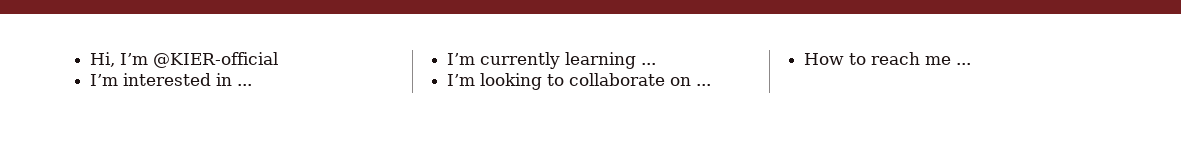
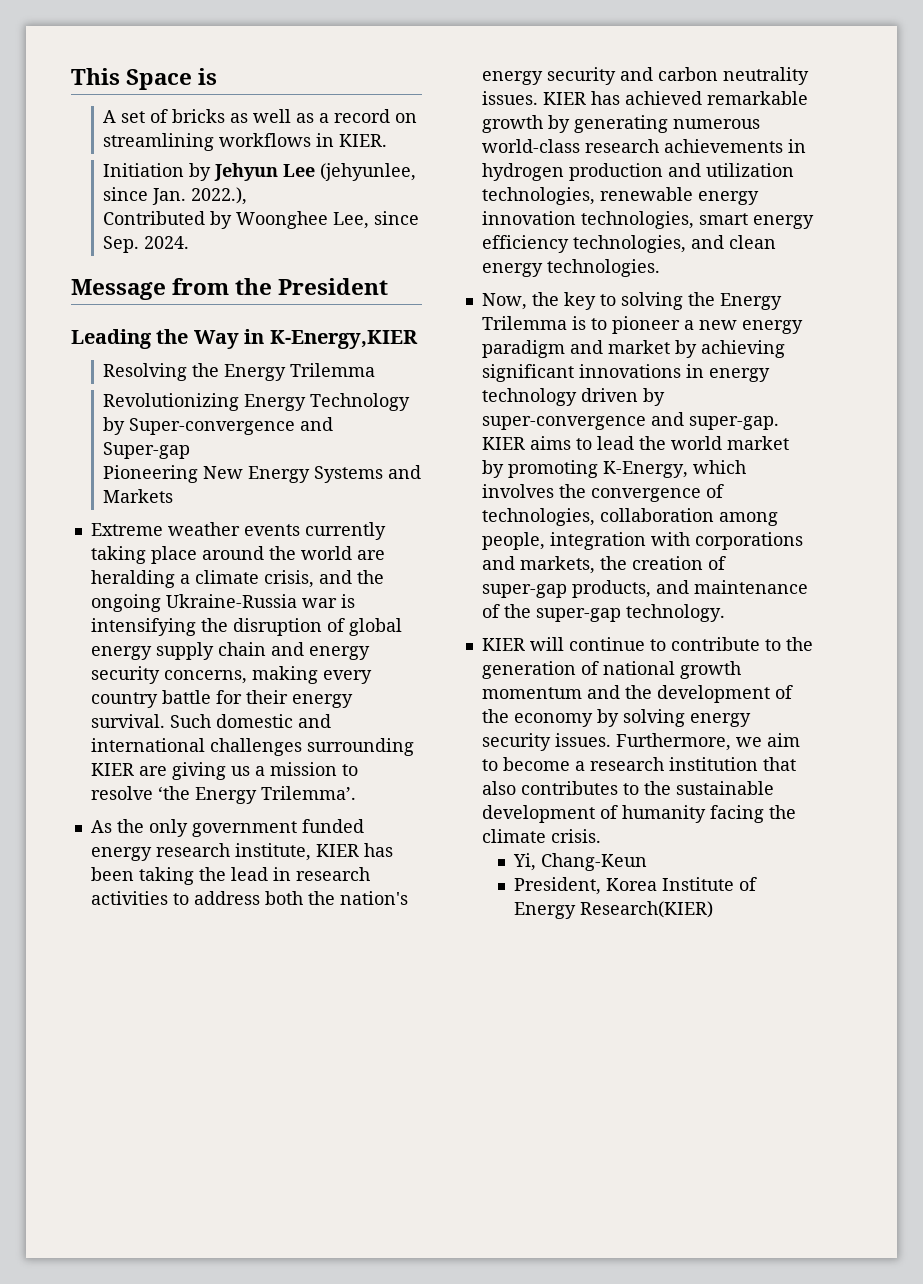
[90,52,279,68] [90,73,253,86] [447,52,657,69] [447,73,712,90] [804,52,972,65] Hi, I’m @KIER-official // I’m interested in ... // I’m currently learning ... // I’m looking to collaborate on ... // How to reach me ... -> [71,68,218,90] [103,109,418,123] [103,133,388,151] [103,163,417,181] [103,187,248,205] [103,211,420,229] [103,236,190,253] [71,278,389,300] [71,329,418,349] [103,363,376,381] [103,393,411,411] [103,417,334,435] [103,442,191,459] [103,465,422,483] [103,489,174,503] [90,522,386,540] [90,546,385,564] [90,570,384,588] [90,594,355,612] [90,618,402,636] [90,642,370,660] [90,666,372,684] [90,690,353,708] [90,714,331,728] [90,738,414,756] [90,762,358,780] [90,786,356,804] [90,819,364,837] [90,843,393,861] [90,867,370,885] [90,891,408,905] [481,67,809,85] [481,91,808,105] [481,115,760,133] [481,139,806,153] [481,163,794,181] [481,187,759,205] [481,211,814,229] [481,235,776,253] [481,259,660,277] [481,292,782,310] [481,316,803,334] [481,340,785,358] [481,364,770,382] [481,388,665,406] [481,412,779,430] [481,436,789,450] [481,460,746,478] [481,484,724,502] [481,508,778,526] [481,532,803,550] [481,556,726,574] [481,580,808,598] [481,604,725,622] [481,637,813,651] [481,661,741,679] [481,685,793,703] [481,709,751,727] [481,733,800,751] [481,757,796,771] [481,781,774,795] [481,805,796,823] [481,829,601,843] [513,853,648,871] [514,877,758,895] [514,901,714,919] This Space is // A set of bricks as well as a record on streamlining workflows in KIER. // Initiation by Jehyun Lee (jehyunlee, since Jan. 2022.), // Contributed by Woonghee Lee, since Sep. 2024. // Message from the President // Leading the Way in K-Energy,KIER // Resolving the Energy Trilemma // Revolutionizing Energy Technology by Super-convergence and Super-gap // Pioneering New Energy Systems and Markets // Extreme weather events currently taking place around the world are heralding a climate crisis, and the ongoing Ukraine-Russia war is intensifying the disruption of global energy supply chain and energy security concerns, making every country battle for their energy survival. Such domestic and international challenges surrounding KIER are giving us a mission to resolve ‘the Energy Trilemma’. // As the only government funded energy research institute, KIER has been taking the lead in research activities to address both the nation's energy security and carbon neutrality issues. KIER has achieved remarkable growth by generating numerous world-class research achievements in hydrogen production and utilization technologies, renewable energy innovation technologies, smart energy efficiency technologies, and clean energy technologies. // Now, the key to solving the Energy Trilemma is to pioneer a new energy paradigm and market by achieving significant innovations in energy technology driven by super-convergence and super-gap. KIER aims to lead the world market by promoting K-Energy, which involves the convergence of technologies, collaboration among people, integration with corporations and markets, the creation of super-gap products, and maintenance of the super-gap technology. // KIER will continue to contribute to the generation of national growth momentum and the development of the economy by solving energy security issues. Furthermore, we aim to become a research institution that also contributes to the sustainable development of humanity facing the climate crisis. // Yi, Chang-Keun // President, Korea Institute of Energy Research(KIER)

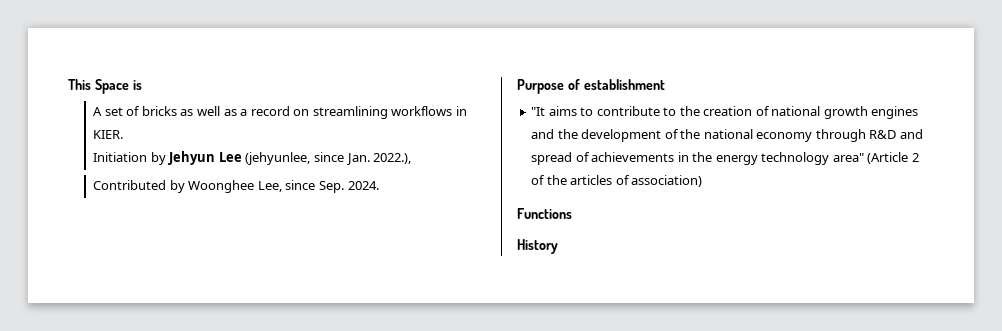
[71,278,389,300] [71,329,418,349] [103,363,376,381] [103,393,411,411] [103,417,334,435] [103,442,191,459] [103,465,422,483] [103,489,174,503] [90,522,386,540] [90,546,385,564] [90,570,384,588] [90,594,355,612] [90,618,402,636] [90,642,370,660] [90,666,372,684] [90,690,353,708] [90,714,331,728] [90,738,414,756] [90,762,358,780] [90,786,356,804] [90,819,364,837] [90,843,393,861] [90,867,370,885] [90,891,408,905] [481,67,809,85] [481,91,808,105] [481,115,760,133] [481,139,806,153] [481,163,794,181] [481,187,759,205] [481,211,814,229] [481,235,776,253] [481,259,660,277] [481,292,782,310] [481,316,803,334] [481,340,785,358] [481,364,770,382] [481,388,665,406] [481,412,779,430] [481,436,789,450] [481,460,746,478] [481,484,724,502] [481,508,778,526] [481,532,803,550] [481,556,726,574] [481,580,808,598] [481,604,725,622] [481,637,645,651] Message from the President // Leading the Way in K-Energy,KIER // Resolving the Energy Trilemma // Revolutionizing Energy Technology by Super-convergence and Super-gap // Pioneering New Energy Systems and Markets // Extreme weather events currently taking place around the world are heralding a climate crisis, and the ongoing Ukraine-Russia war is intensifying the disruption of global energy supply chain and energy security concerns, making every country battle for their energy survival. Such domestic and international challenges surrounding KIER are giving us a mission to resolve ‘the Energy Trilemma’. // As the only government funded energy research institute, KIER has been taking the lead in research activities to address both the nation's energy security and carbon neutrality issues. KIER has achieved remarkable growth by generating numerous world-class research achievements in hydrogen production and utilization technologies, renewable energy innovation technologies, smart energy efficiency technologies, and clean energy technologies. // Now, the key to solving the Energy Trilemma is to pioneer a new energy paradigm and market by achieving significant innovations in energy technology driven by super-convergence and super-gap. KIER aims to lead the world market by promoting K-Energy, which involves the convergence of technologies, collaboration among people, integration with corporations and markets, the creation of super-gap products, and maintenance of the super-gap technology. // KIER will continue -> [517,79,665,94] [531,106,577,116] Purpose of establishment // "It aims
[481,661,576,679] generation -> [703,106,753,116] creation
[481,687,582,699] momentum -> [871,106,919,119] engines
[513,709,751,727] [481,733,800,751] [481,757,796,771] [481,781,774,795] [481,805,796,823] [481,829,601,843] [513,853,648,871] [514,877,758,895] [514,901,714,919] economy by solving energy security issues. Furthermore, we aim to become a research institution that also contributes to the sustainable development of humanity facing the climate crisis. // Yi, Chang-Keun // President, Korea Institute of Energy Research(KIER) -> [703,129,923,142] [531,152,919,165] [531,175,703,187] [517,208,572,219] [517,239,558,254] national economy through R&D and spread of achievements in the energy technology area" (Article 2 of the articles of association) // Functions // History

